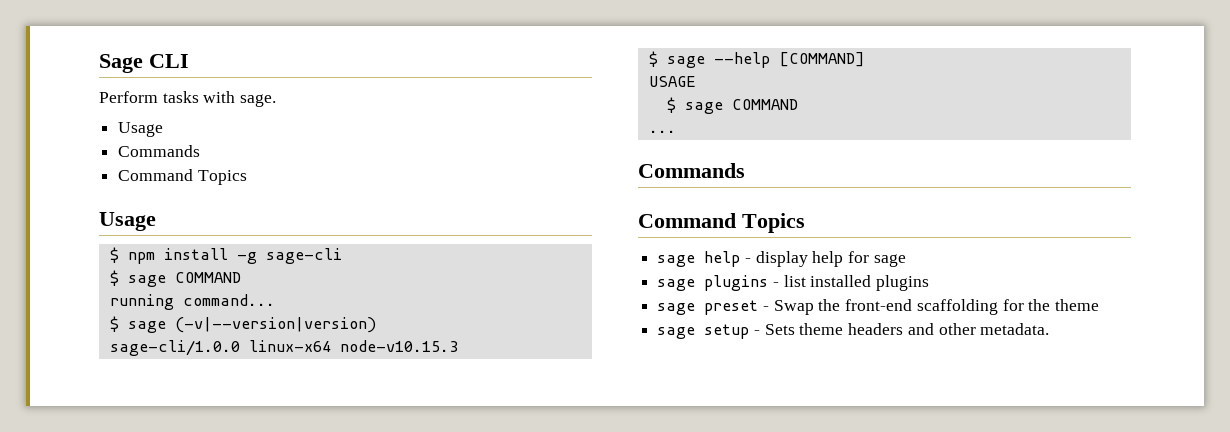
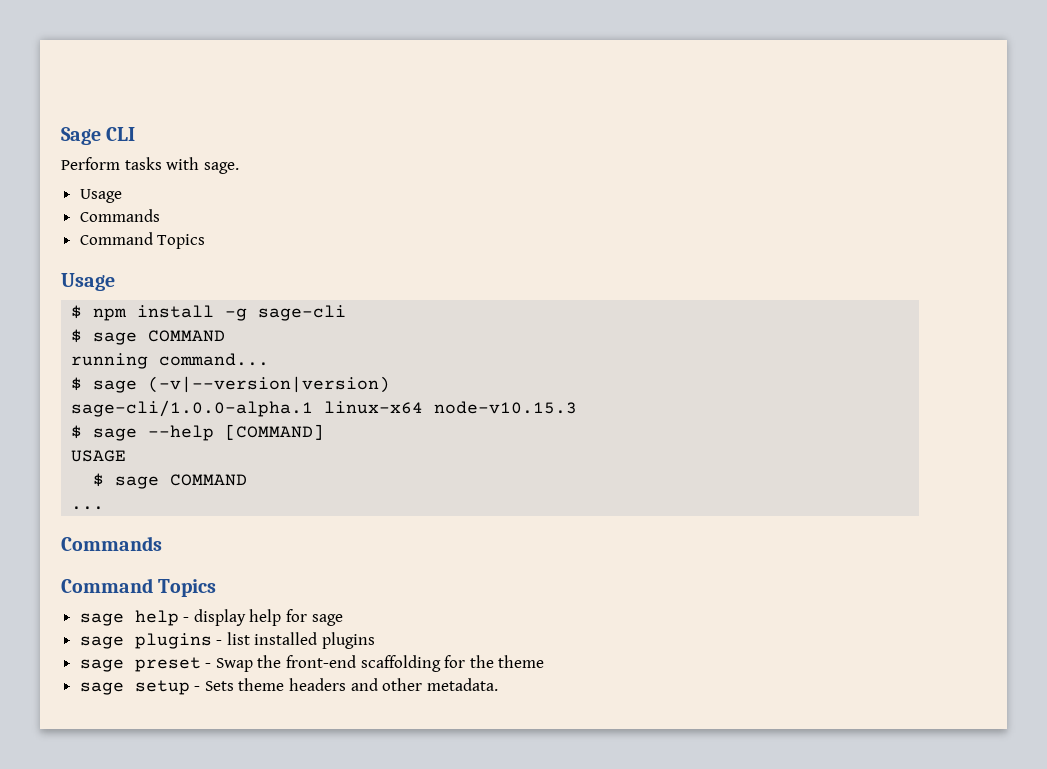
[109,340,240,356] sage-cli/1.0.0 -> [71,400,314,417] sage-cli/1.0.0-alpha.1

